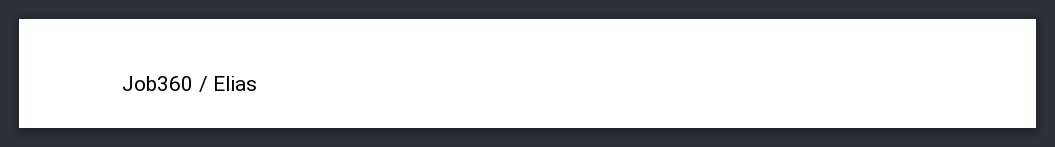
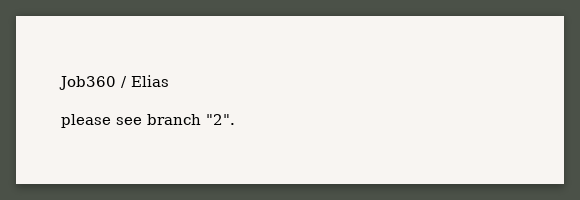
(258, 83) none -> [61,114,235,128] // please see branch "2".

